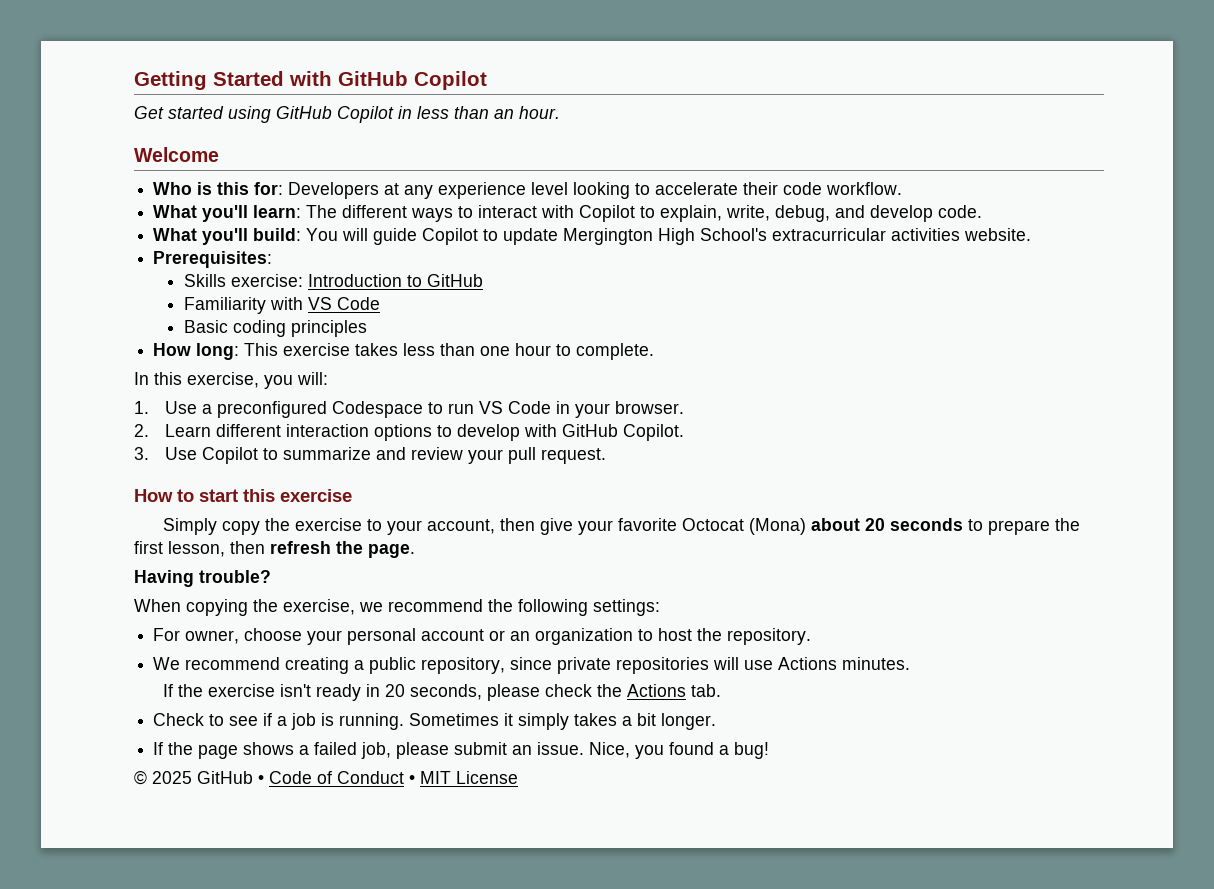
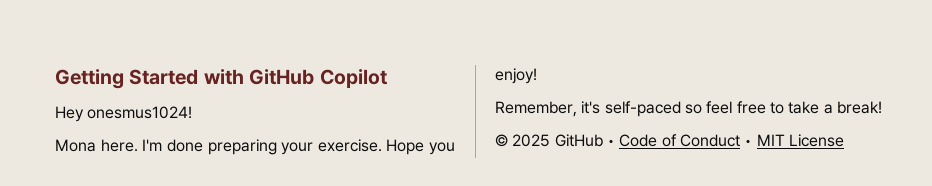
[134,106,560,123] [134,147,219,162] [153,182,903,199] [153,205,983,222] [153,228,1032,245] [153,251,273,268] [184,274,484,287] [184,297,381,314] [184,320,368,337] [153,343,655,360] [134,372,328,389] [134,401,684,418] [134,424,684,441] [134,447,606,464] [134,489,352,502] [163,518,1081,535] [134,541,415,558] [134,570,271,587] [134,599,660,616] [153,628,812,645] [153,657,911,674] [163,684,722,701] [153,713,717,730] [153,742,770,759] Get started using GitHub Copilot in less than an hour. // Welcome // Who is this for: Developers at any experience level looking to accelerate their code workflow. // What you'll learn: The different ways to interact with Copilot to explain, write, debug, and develop code. // What you'll build: You will guide Copilot to update Mergington High School's extracurricular activities website. // Prerequisites: // Skills exercise: Introduction to GitHub // Familiarity with VS Code // Basic coding principles // How long: This exercise takes less than one hour to complete. // In this exercise, you will: // 1. Use a preconfigured Codespace to run VS Code in your browser. // 2. Learn different interaction options to develop with GitHub Copilot. // 3. Use Copilot to summarize and review your pull request. // How to start this exercise // Simply copy the exercise to your account, then give your favorite Octocat (Mona) about 20 seconds to prepare the first lesson, then refresh the page. // Having trouble? // When copying the exercise, we recommend the following settings: // For owner, choose your personal account or an organization to host the repository. // We recommend creating a public repository, since private repositories will use Actions minutes. // If the exercise isn't ready in 20 seconds, please check the Actions tab. // Check to see if a job is running. Sometimes it simply takes a bit longer. // If the page shows a failed job, please submit an issue. Nice, you found a bug! -> [55,106,193,122] [55,139,455,155] [495,68,537,84] [495,101,882,117] Hey onesmus1024! // Mona here. I'm done preparing your exercise. Hope you enjoy! // Remember, it's self-paced so feel free to take a break!

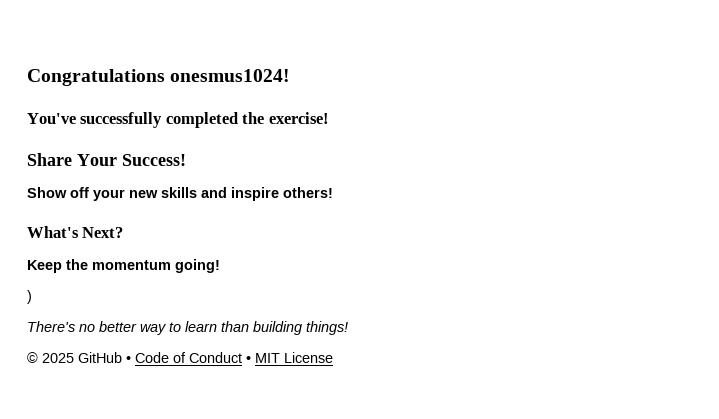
[55,69,387,89] [55,106,193,122] [55,139,455,155] [495,68,537,84] [495,101,882,117] Getting Started with GitHub Copilot // Hey onesmus1024! // Mona here. I'm done preparing your exercise. Hope you enjoy! // Remember, it's self-paced so feel free to take a break! -> [27,69,291,86] [27,112,329,128] [27,153,186,166] [27,187,333,201] [27,226,124,238] [27,259,220,273] [27,290,32,304] [27,321,348,335] Congratulations onesmus1024! // You've successfully completed the exercise! // Share Your Success! // Show off your new skills and inspire others! // What's Next? // Keep the momentum going! // ) // There's no better way to learn than building things!

